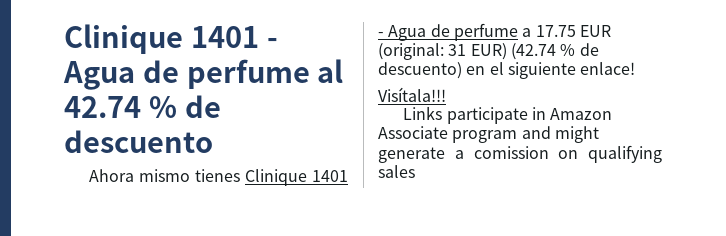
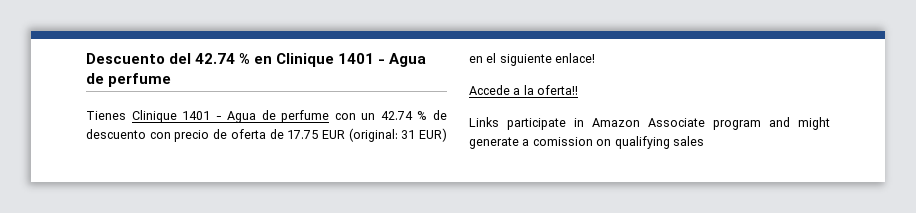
[64,24,278,54] [63,59,344,90] [64,95,221,118] [64,130,213,153] [89,169,348,186] [378,23,532,41] Clinique 1401 - Agua de perfume al 42.74 % de descuento // Ahora mismo tienes Clinique 1401 - Agua de perfume a -> [86,53,427,67] [86,73,172,87] [86,110,447,123] [86,129,284,142] Descuento del 42.74 % en Clinique 1401 - Agua de perfume // Tienes Clinique 1401 - Agua de perfume con un 42.74 % de descuento con precio de oferta de
[510,43,599,60] [378,62,462,79] (42.74 % de descuento) -> (447, 135) none
[378,87,446,102] Visítala!!! -> [469,85,579,95] Accede a la oferta!!

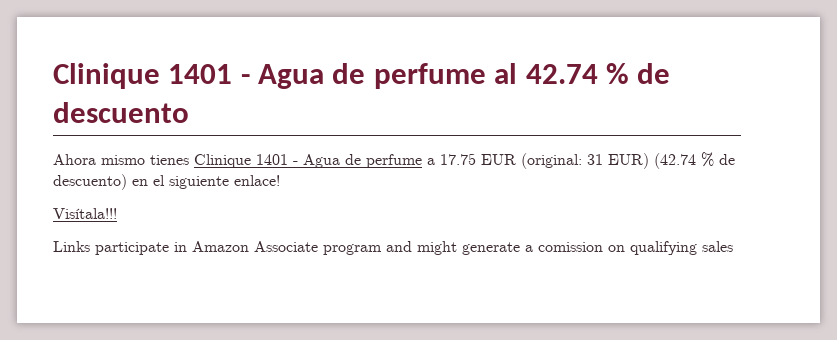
[86,53,427,67] [86,73,172,87] [86,110,447,123] [86,129,284,142] Descuento del 42.74 % en Clinique 1401 - Agua de perfume // Tienes Clinique 1401 - Agua de perfume con un 42.74 % de descuento con precio de oferta de -> [53,63,671,89] [53,102,189,123] [53,154,435,168] Clinique 1401 - Agua de perfume al 42.74 % de descuento // Ahora mismo tienes Clinique 1401 - Agua de perfume a
(447, 135) none -> [654,152,735,169] [53,174,127,190] (42.74 % de descuento)
[469,85,579,95] Accede a la oferta!! -> [53,208,117,219] Visítala!!!

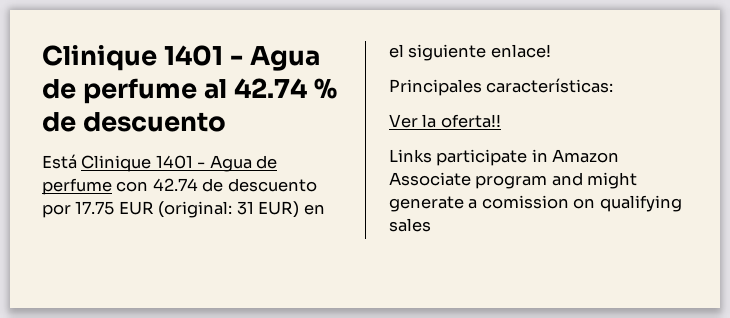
[53,154,435,168] Ahora mismo tienes Clinique 1401 - Agua de perfume a -> [42,154,278,172] [42,178,317,195] [42,204,71,218] Está Clinique 1401 - Agua de perfume con 42.74 de descuento por
[654,152,735,169] [53,174,127,190] (42.74 % de descuento) -> (300, 209) none
[53,208,117,219] Visítala!!! -> [389,78,614,96] [389,114,501,128] Principales características: // Ver la oferta!!

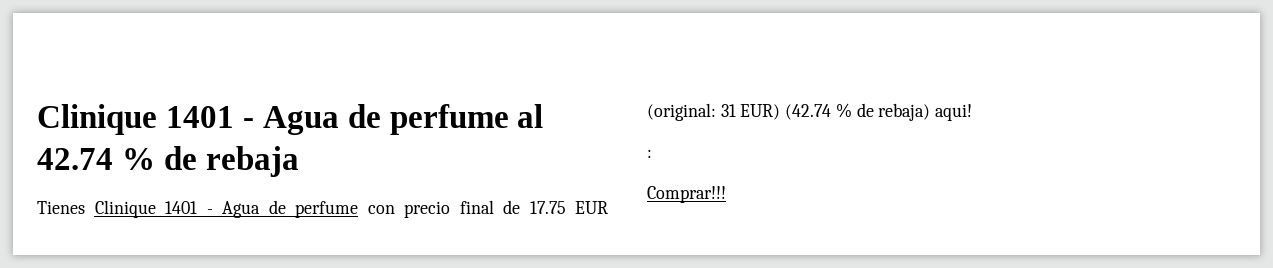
[83,112,227,132] [42,154,77,169] descuento // Está -> [205,146,299,177] [37,201,85,214] rebaja // Tienes
[152,178,317,192] [42,204,71,218] 42.74 de descuento por -> [404,200,520,218] precio final de
[303,204,325,215] [389,44,551,61] [389,78,614,96] [389,114,501,128] [389,149,620,166] [389,172,638,189] [389,195,682,212] [389,218,431,232] en el siguiente enlace! // Principales características: // Ver la oferta!! // Links participate in Amazon Associate program and might generate a comission on qualifying sales -> [785,103,973,121] [647,149,652,158] [647,186,726,203] (42.74 % de rebaja) aqui! // : // Comprar!!!

